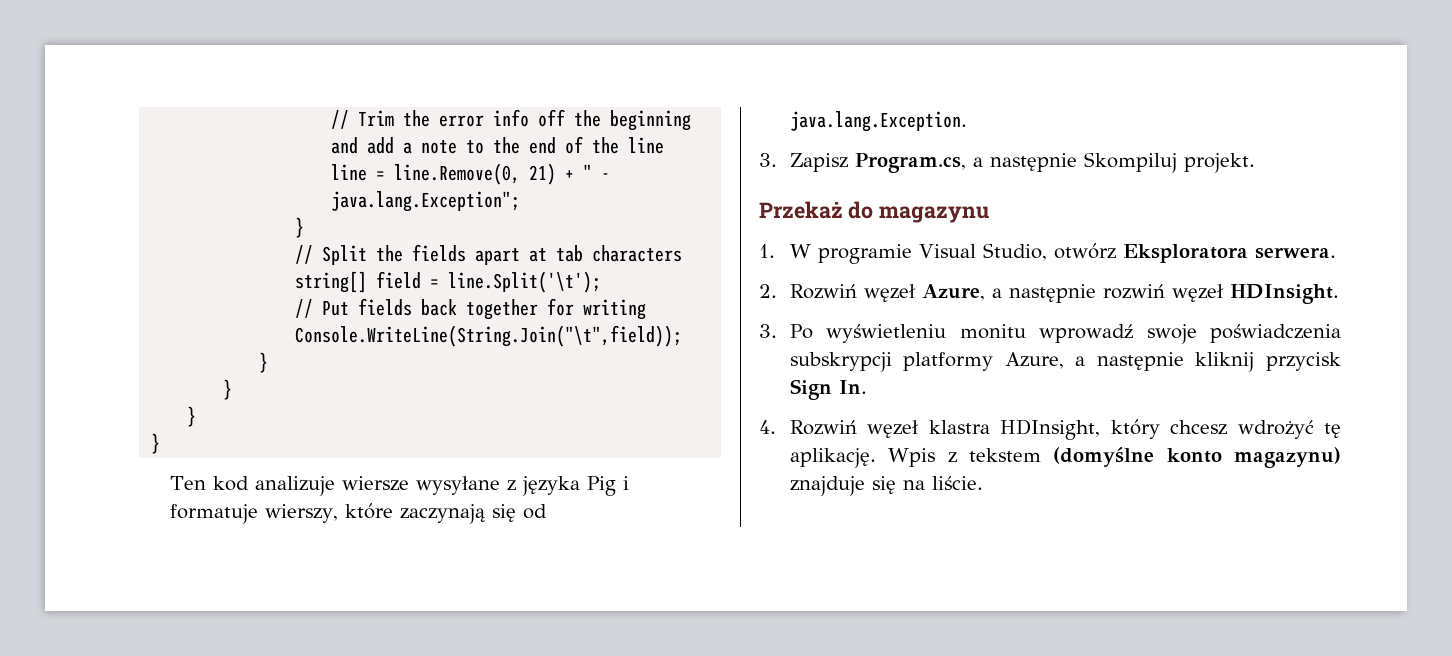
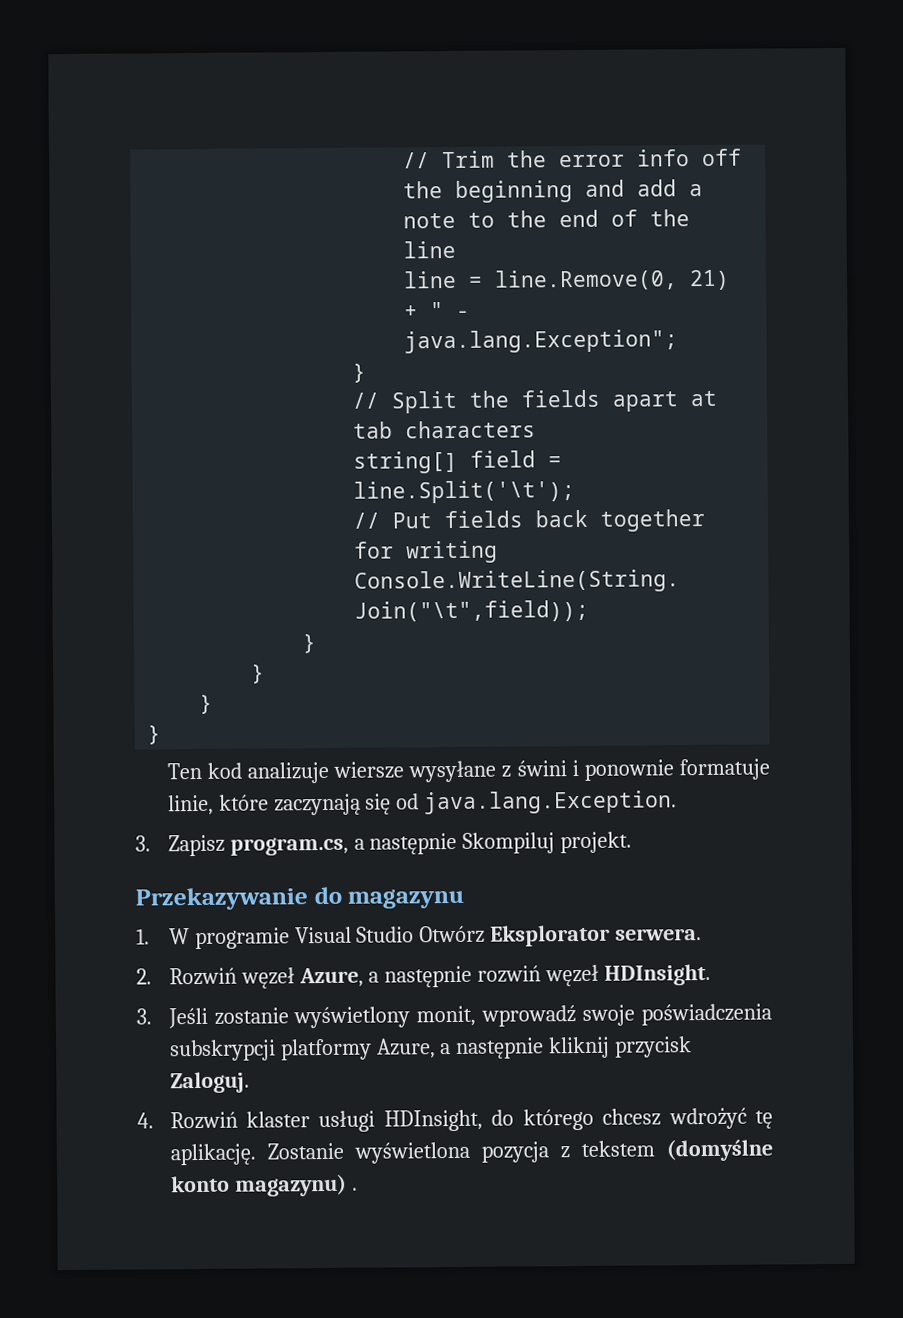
[521,476,629,496] [169,504,338,524] języka Pig i formatuje wierszy, -> [516,758,770,781] [167,794,214,816] świni i ponownie formatuje linie,
[854,153,966,173] Program.cs, -> [229,836,349,856] program.cs,
[759,201,842,219] Przekaż -> [135,887,308,911] Przekazywanie
[982,243,1248,263] Studio, otwórz Eksploratora -> [356,924,611,947] Studio Otwórz Eksplorator
[789,324,1026,343] Po wyświetleniu monitu -> [167,1005,477,1029] Jeśli zostanie wyświetlony monit,
[789,379,867,400] Sign In. -> [169,1071,250,1094] Zaloguj.
[867,419,1160,440] węzeł klastra HDInsight, który -> [246,1108,594,1133] klaster usługi HDInsight, do którego
[888,448,936,467] Wpis -> [266,1141,549,1164] Zostanie wyświetlona pozycja
[789,476,983,496] znajduje się na liście. -> [351,1187,358,1191] .

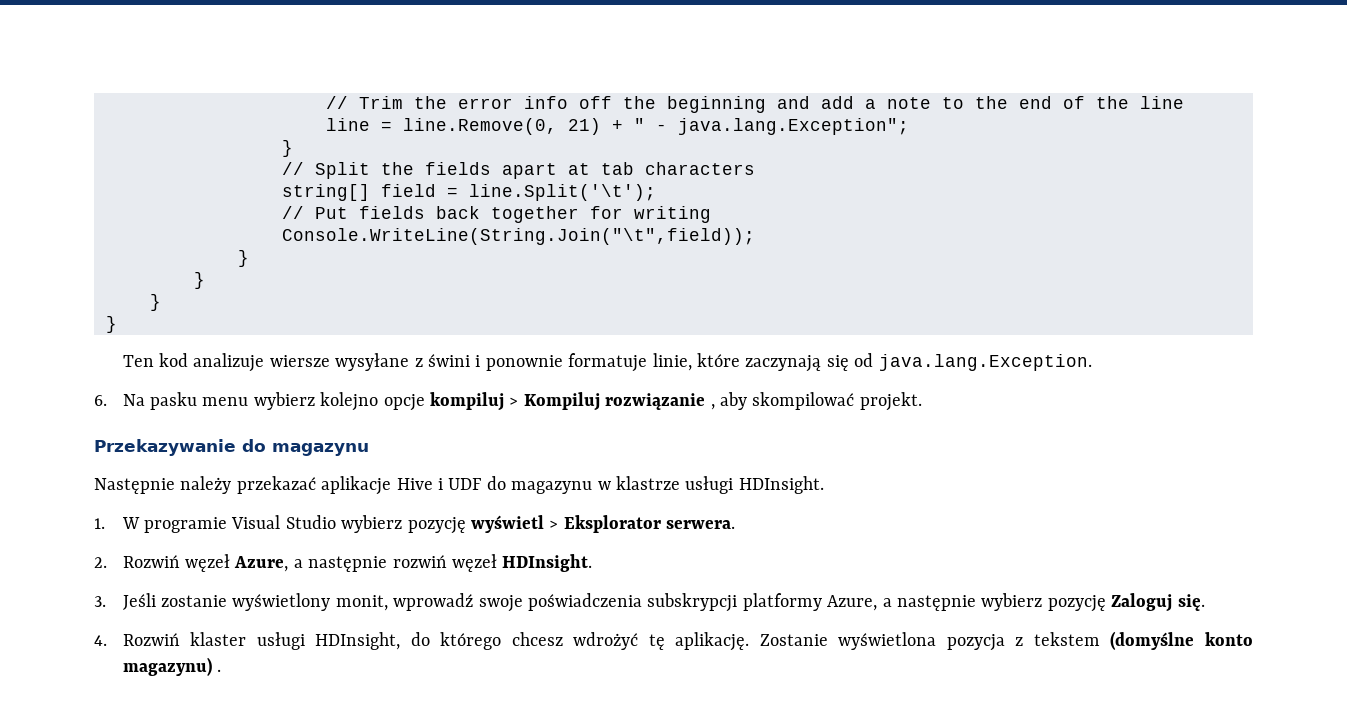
[135,831,633,857] [135,886,465,911] 3. Zapisz program.cs, a następnie Skompiluj projekt. // Przekazywanie do magazynu -> [94,392,922,411] [94,439,369,456] [94,476,824,495] 6. Na pasku menu wybierz kolejno opcje kompiluj > Kompiluj rozwiązanie , aby skompilować projekt. // Przekazywanie do magazynu // Następnie należy przekazać aplikacje Hive i UDF do magazynu w klastrze usługi HDInsight.
[419,925,486,944] Otwórz -> [341,515,559,534] wybierz pozycję wyświetl >
[548,1036,693,1059] [169,1071,250,1094] kliknij przycisk Zaloguj. -> [981,593,1205,612] wybierz pozycję Zaloguj się.

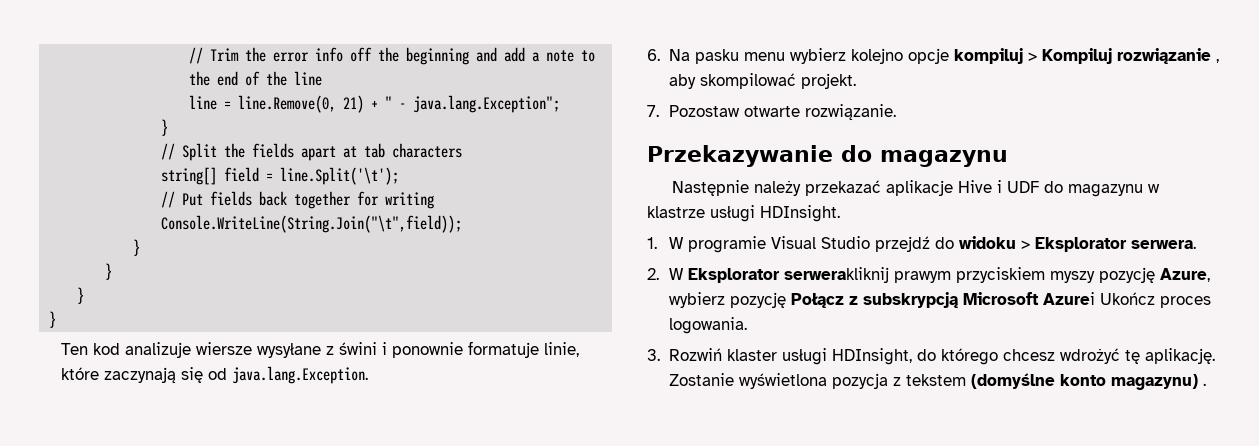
(922, 401) none -> [647,104,897,121] // 7. Pozostaw otwarte rozwiązanie.
[341,515,545,534] wybierz pozycję wyświetl -> [875,236,1017,252] przejdź do widoku
[122,554,593,572] [94,593,1205,612] [94,635,107,646] Rozwiń węzeł Azure, a następnie rozwiń węzeł HDInsight. // 3. Jeśli zostanie wyświetlony monit, wprowadź swoje poświadczenia subskrypcji platformy Azure, a następnie wybierz pozycję Zaloguj się. // 4. -> [669,267,1211,283] [669,292,1212,308] [669,317,748,334] [647,349,660,361] W Eksplorator serwerakliknij prawym przyciskiem myszy pozycję Azure, wybierz pozycję Połącz z subskrypcją Microsoft Azurei Ukończ proces logowania. // 3.

